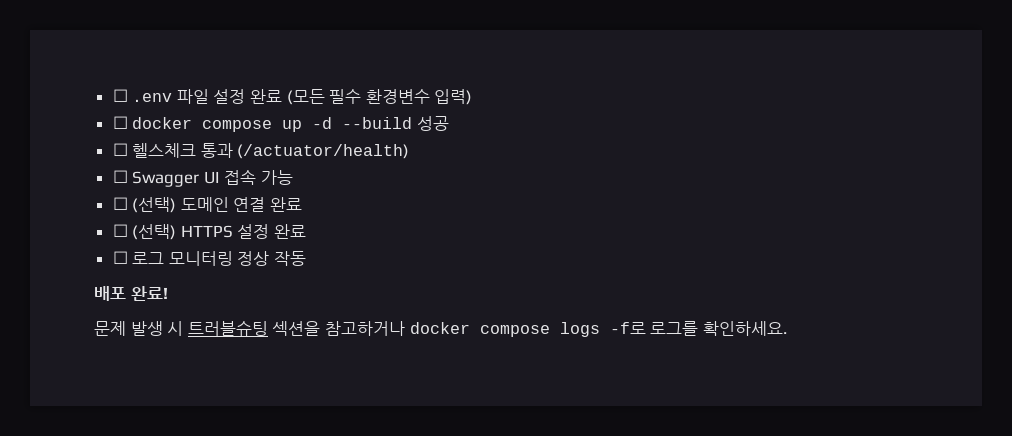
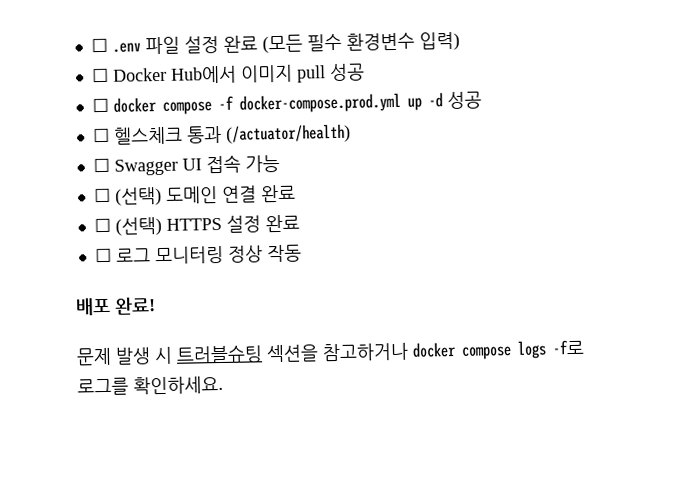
(473, 97) none -> [91,63,365,84] // ☐ Docker Hub에서 이미지 pull 성공
(273, 126) none -> [217,92,401,114] -f docker-compose.prod.yml
[342,117,413,129] --build -> (443, 100) none

